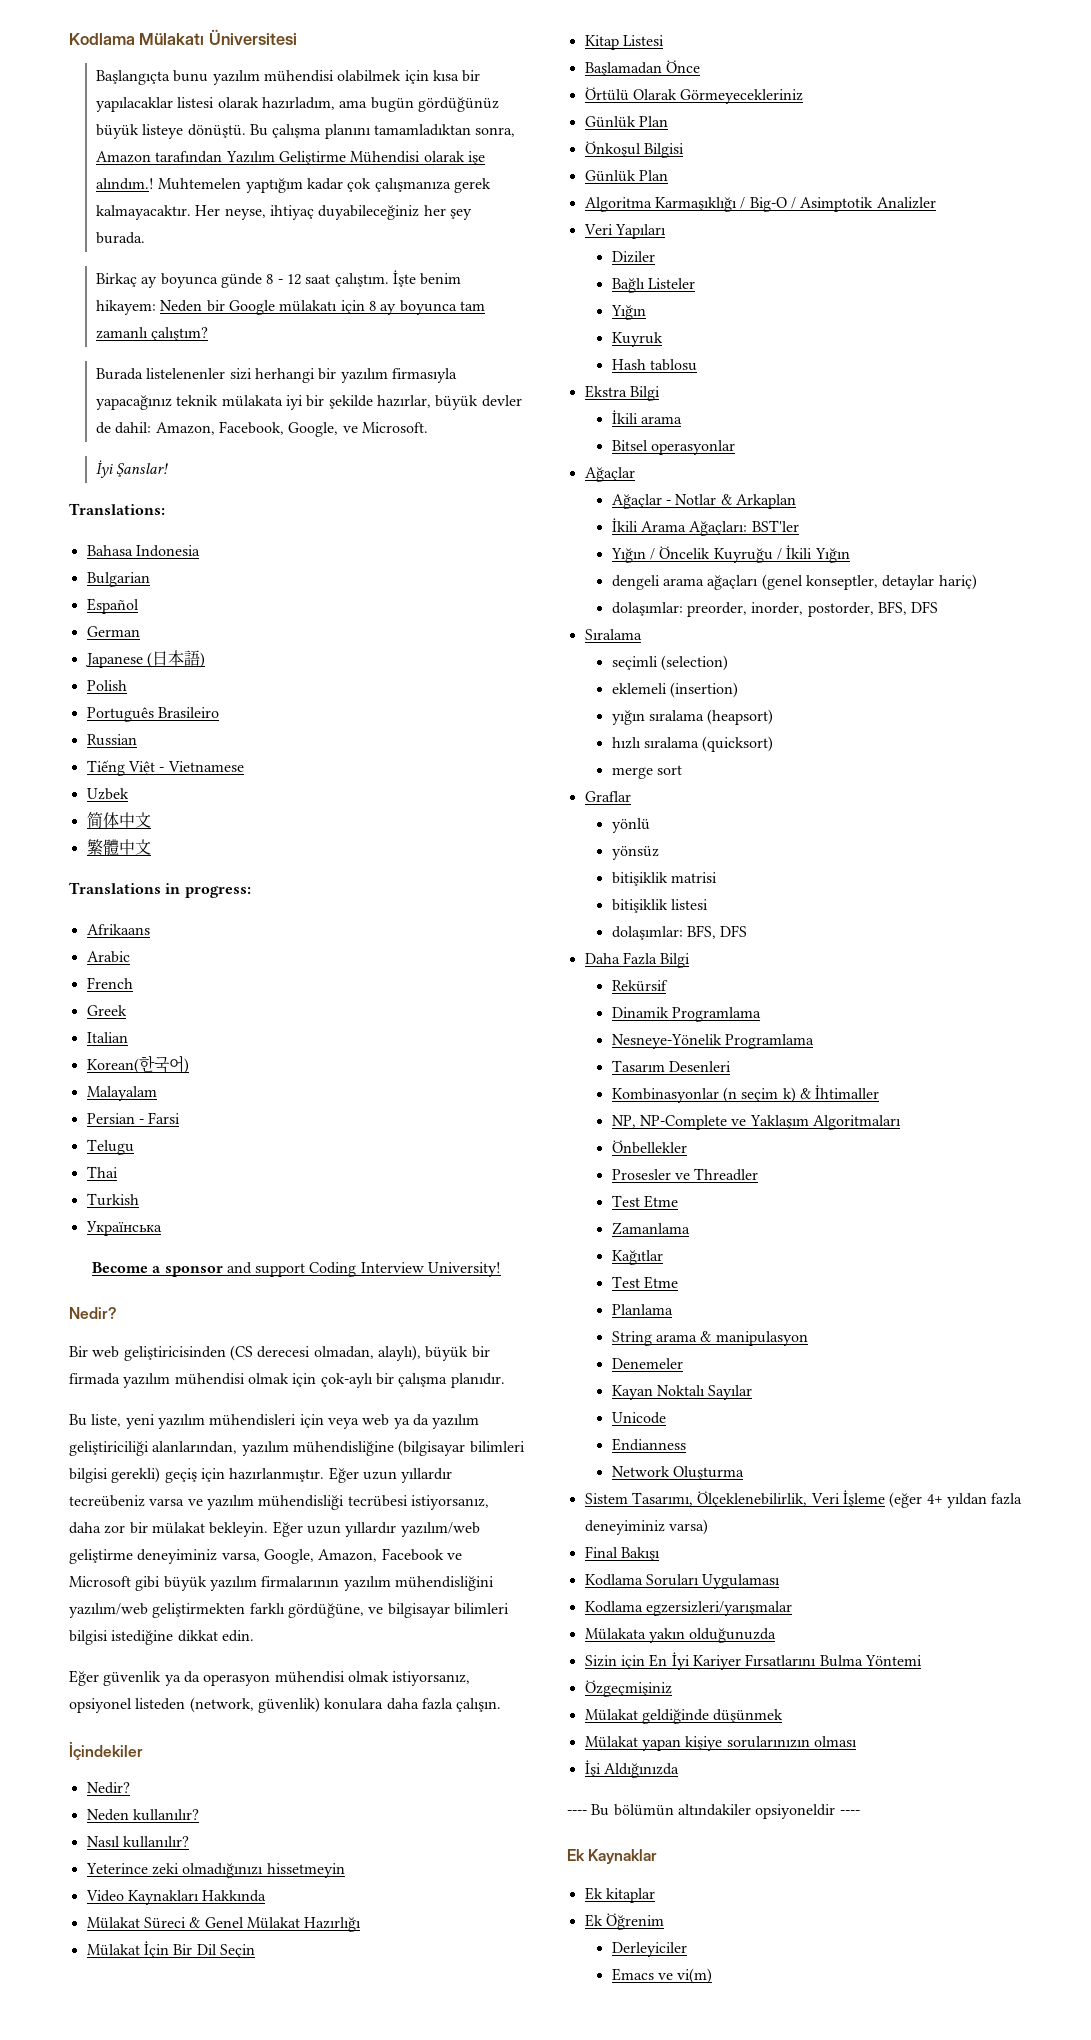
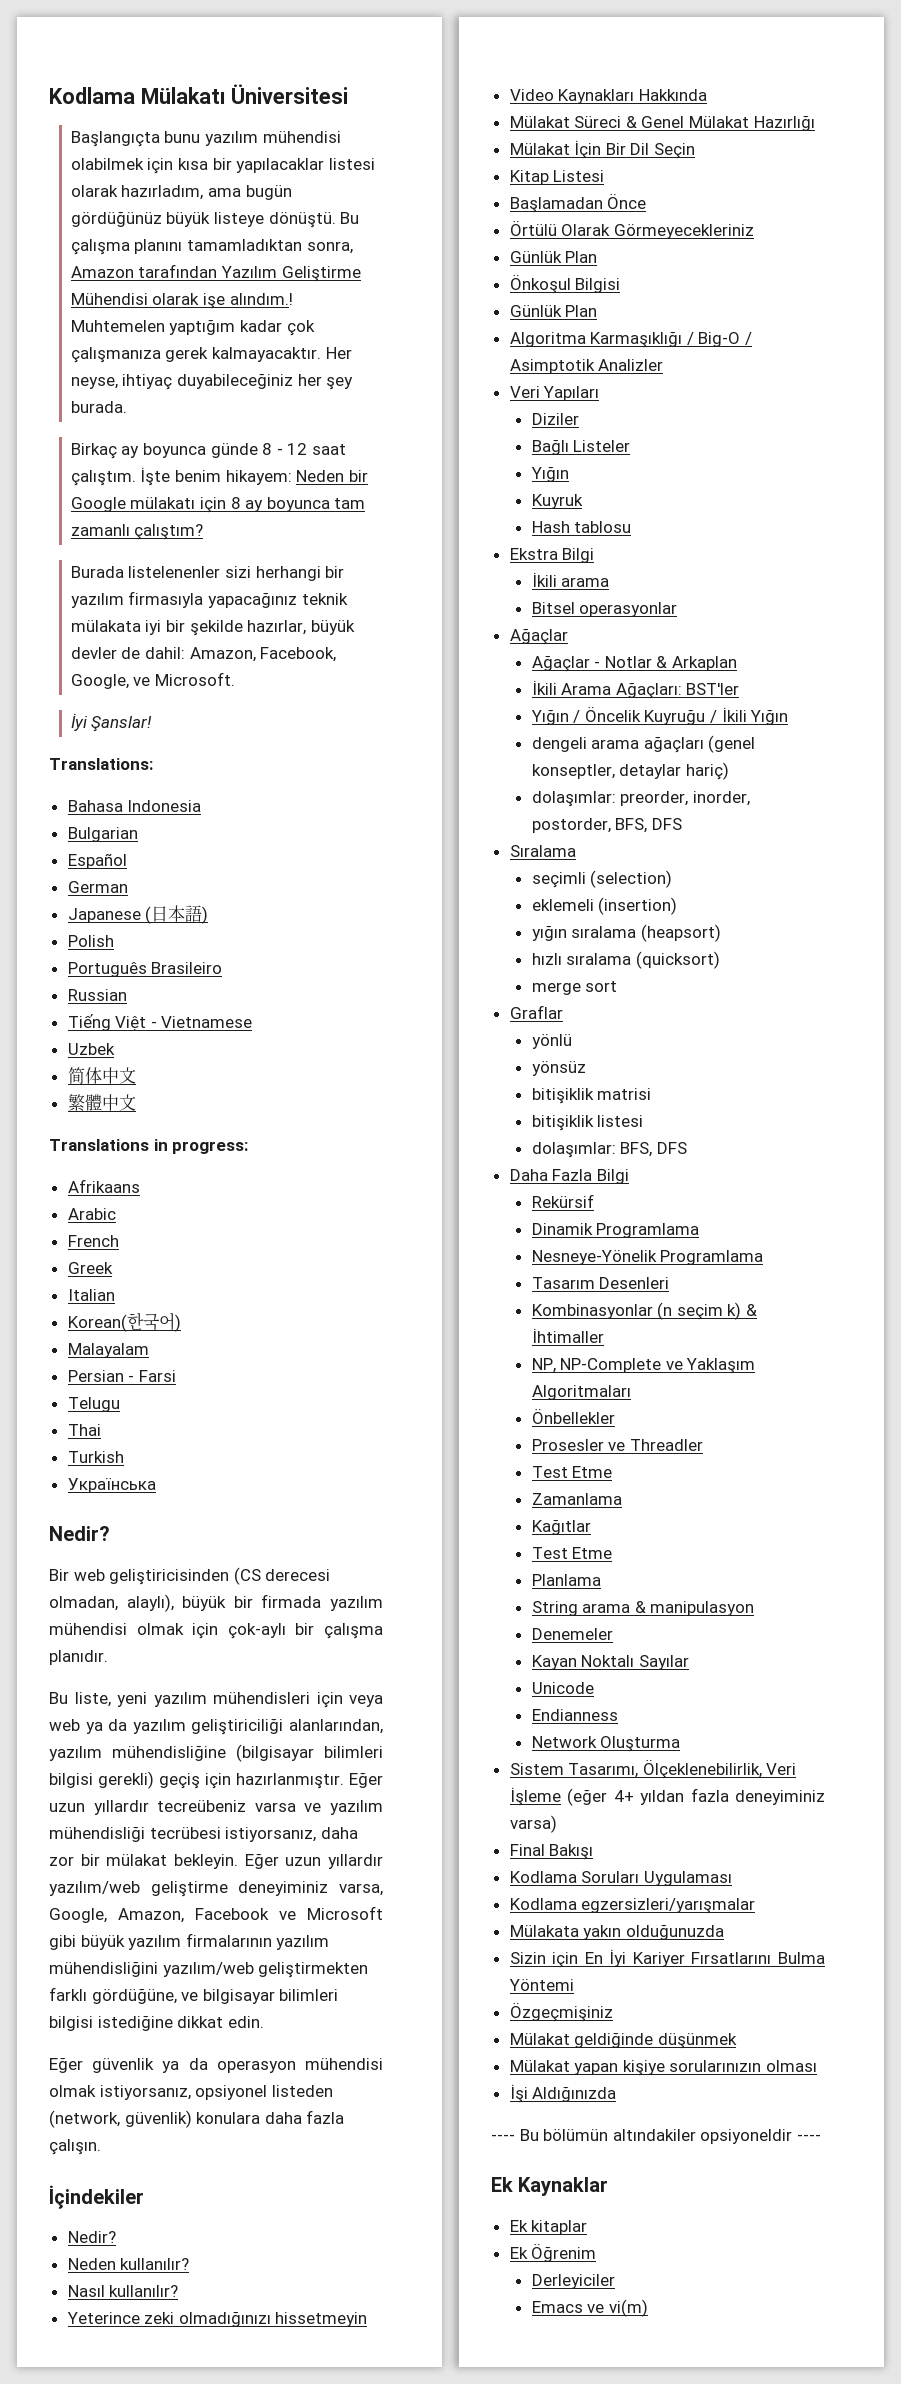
[91,1262,502,1277] // Become a sponsor and support Coding Interview University! -> (156, 1485) none

